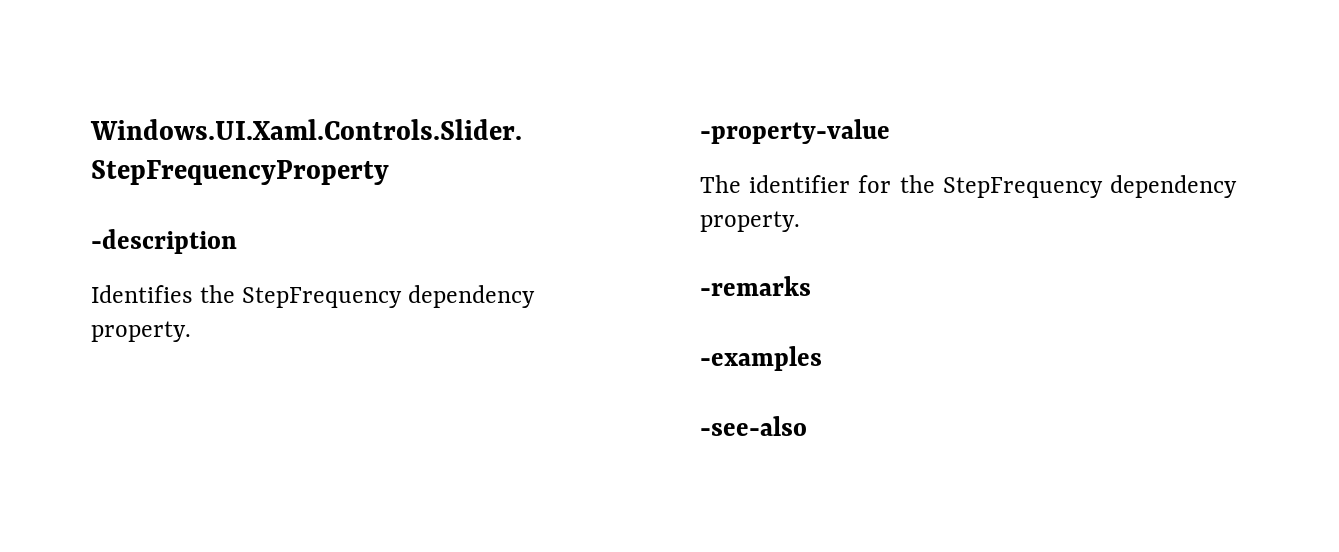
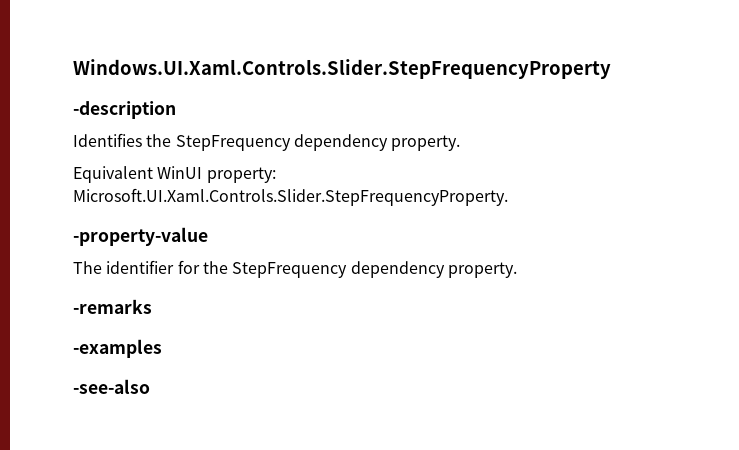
(191, 331) none -> [73,166,276,183] [73,188,508,206] // Equivalent WinUI property: Microsoft.UI.Xaml.Controls.Slider.StepFrequencyProperty.

